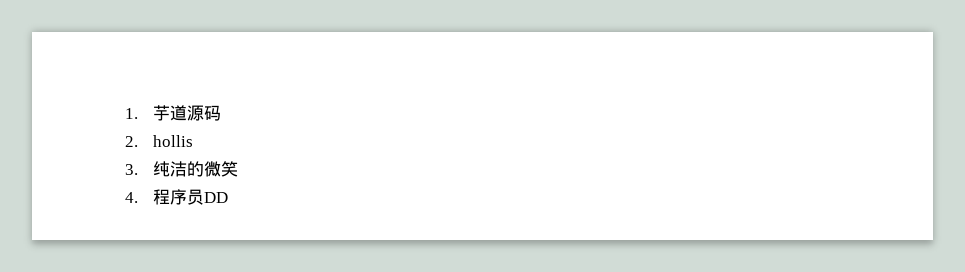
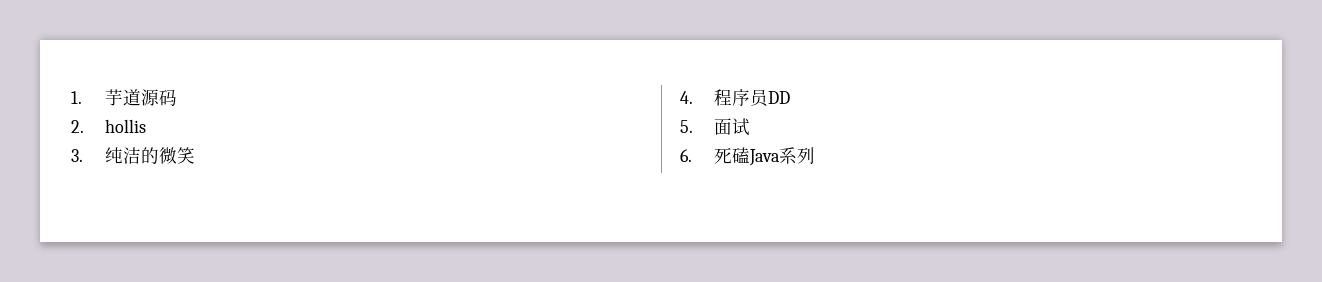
(228, 197) none -> [680,118,751,136] [680,147,816,166] // 5.面试 // 6.死磕Java系列

